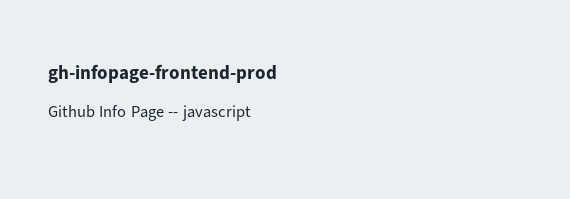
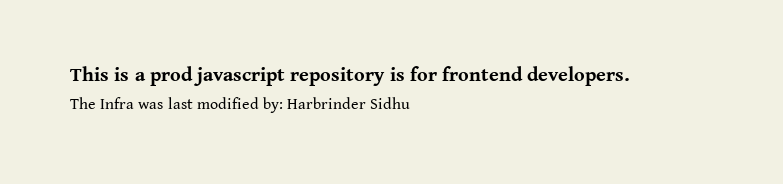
[48,64,277,83] [48,105,251,121] gh-infopage-frontend-prod // Github Info Page -- javascript -> [70,66,631,86] [70,97,411,113] This is a prod javascript repository is for frontend developers. // The Infra was last modified by: Harbrinder Sidhu

